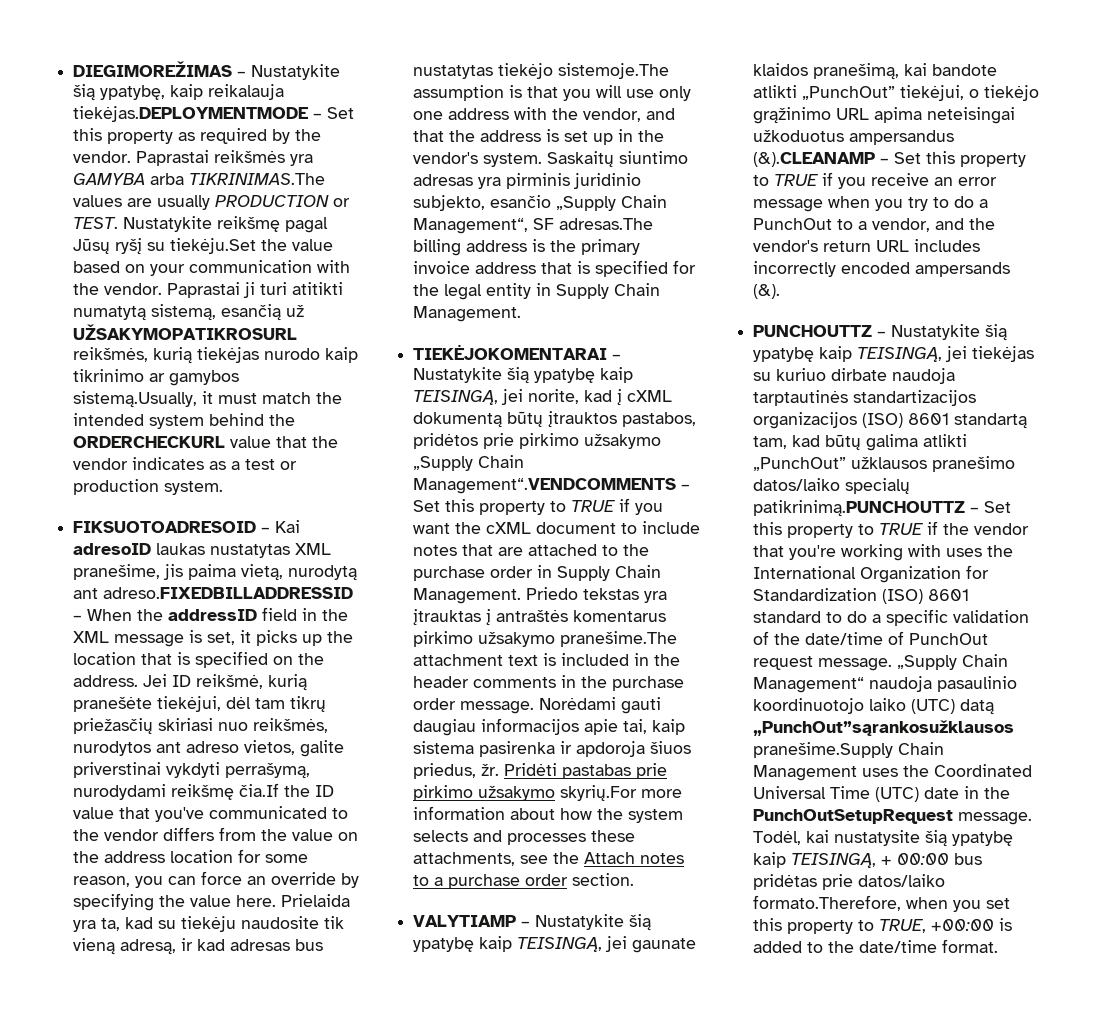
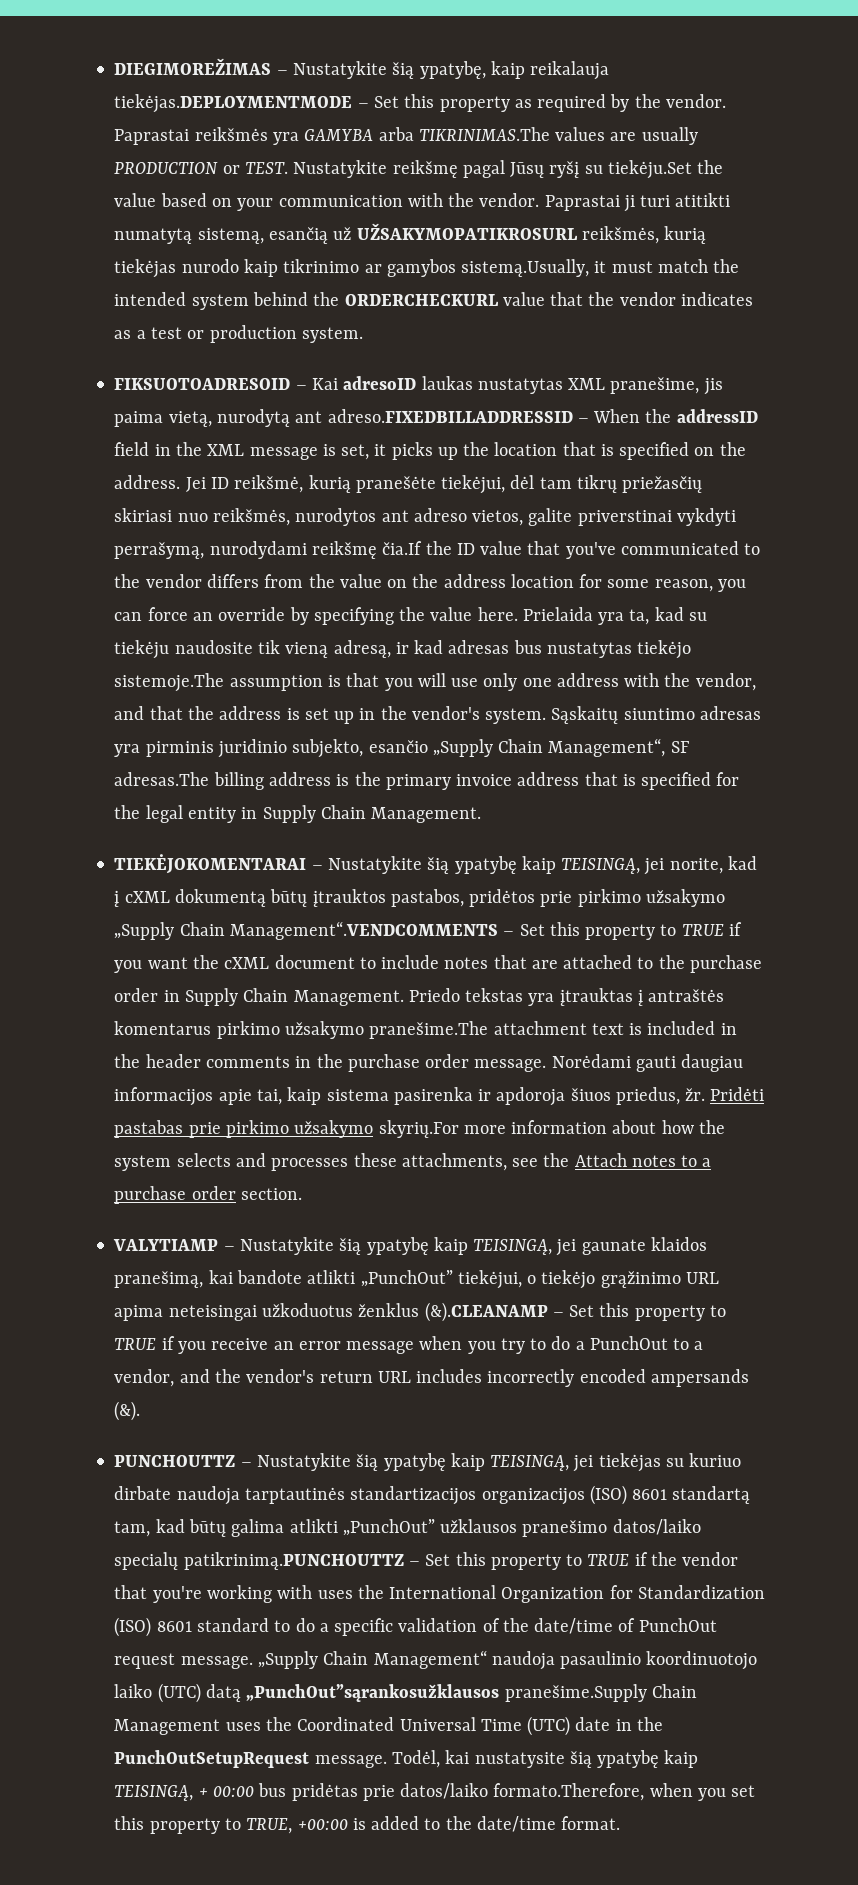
[547,151,615,167] Saskaitų -> [551,706,619,724] Sąskaitų
[849,130,955,145] ampersandus -> [358,1303,420,1317] ženklus

